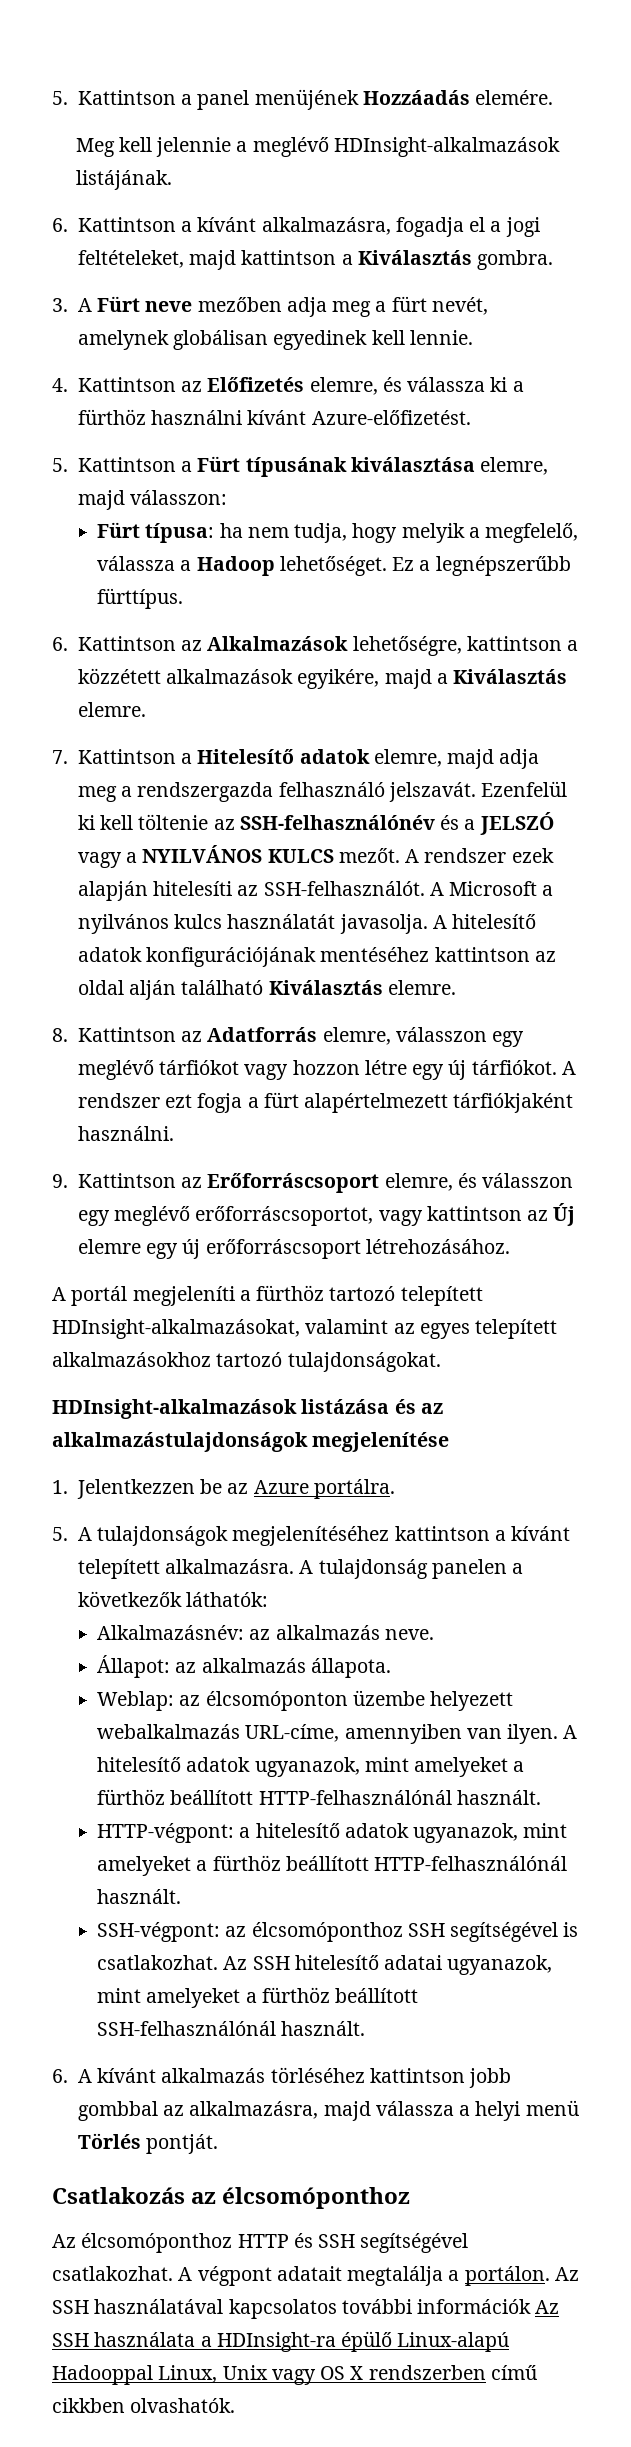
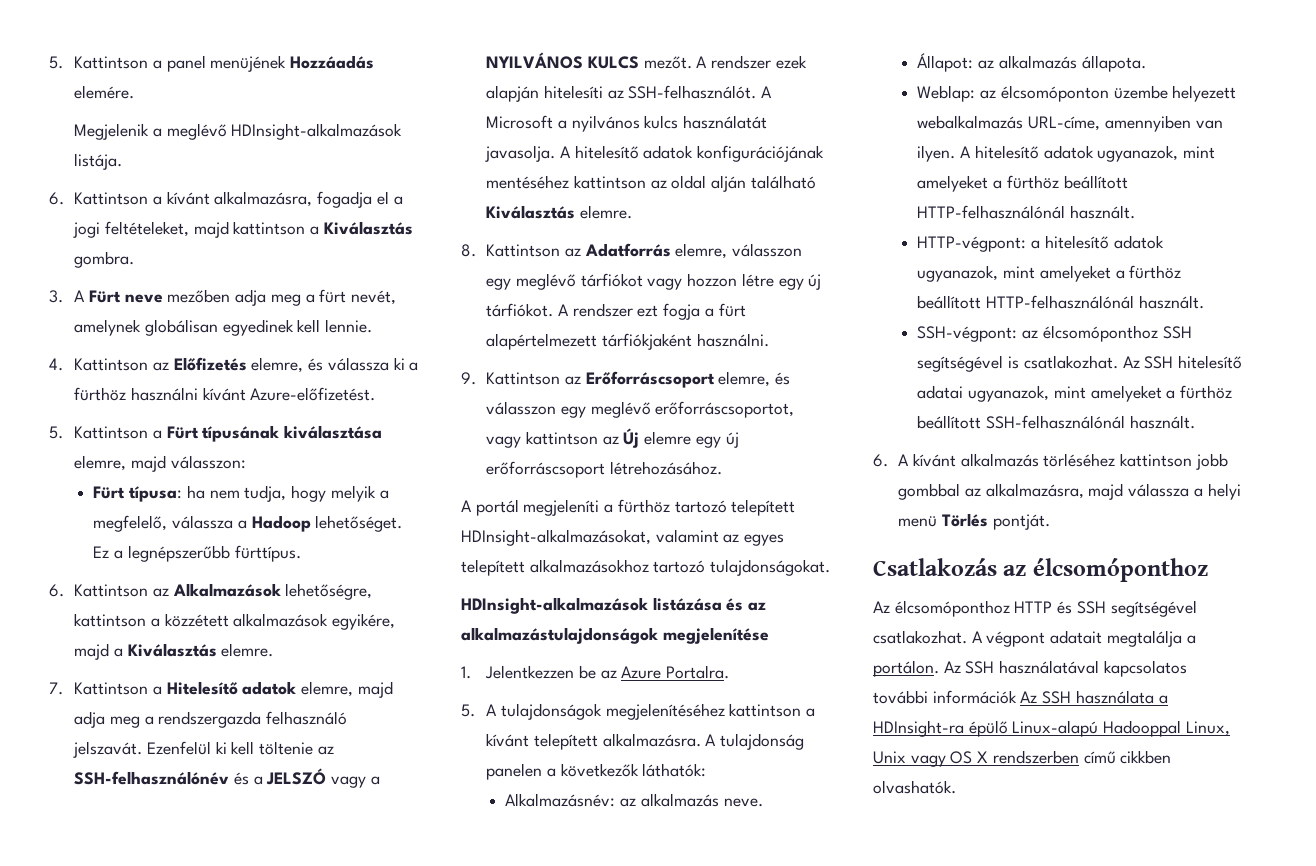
[75,137,232,157] Meg kell jelennie -> [74,123,150,140] Megjelenik
[75,170,172,190] listájának. -> [74,153,123,170] listája.
[313,1479,395,1499] portálra. -> [666,665,730,679] Portalra.

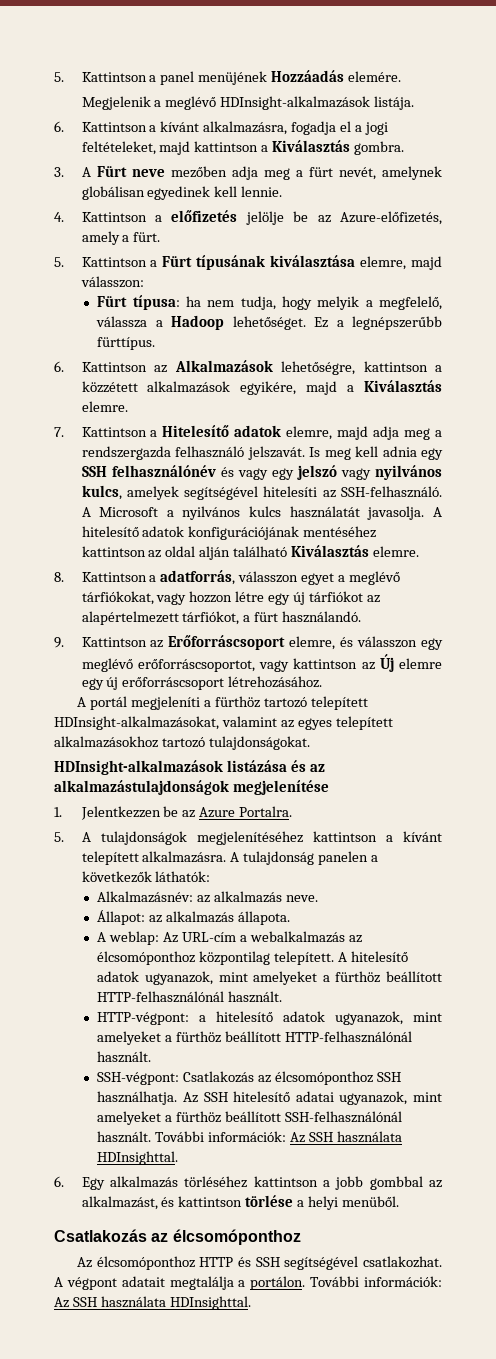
[152,357,419,373] [74,387,376,401] az Előfizetés elemre, és válassza ki a fürthöz használni kívánt Azure-előfizetést. -> [154,210,443,225] [81,231,161,245] a előfizetés jelölje be az Azure-előfizetés, amely a fürt.
[146,741,334,755] [74,768,380,788] [486,52,807,69] [486,85,540,102] Ezenfelül ki kell töltenie az SSH-felhasználónév és a JELSZÓ vagy a NYILVÁNOS KULCS mezőt. A rendszer ezek alapján -> [309,446,444,460] [81,465,442,480] [81,485,259,500] Is meg kell adnia egy SSH felhasználónév és vagy egy jelszó vagy nyilvános kulcs, amelyek segítségével
[628,85,757,99] SSH-felhasználót. -> [341,486,443,498] SSH-felhasználó.
[564,243,803,259] [486,273,643,290] az Adatforrás elemre, válasszon egy meglévő tárfiókot -> [149,570,400,585] [81,591,154,605] a adatforrás, válasszon egyet a meglévő tárfiókokat,
[486,303,746,320] [486,333,769,350] tárfiókot. A rendszer ezt fogja a fürt alapértelmezett tárfiókjaként használni. -> [308,591,380,603] [81,611,362,625] tárfiókot az alapértelmezett tárfiókot, a fürt használandó.
[917,85,1237,102] [917,115,1223,132] [917,145,956,162] Weblap: az élcsomóponton üzembe helyezett webalkalmazás URL-címe, amennyiben van ilyen. -> [97,931,362,945] [97,951,335,965] A weblap: Az URL-cím a webalkalmazás az élcsomóponthoz központilag telepített.
(1018, 334) none -> [183,1071,255,1083] Csatlakozás
[917,355,1118,372] segítségével is csatlakozhat. -> [97,1091,178,1105] használhatja.
[873,453,956,467] // 6. A kívánt -> [155,1131,403,1143] [97,1151,179,1165] [54,1176,105,1190] További információk: Az SSH használata HDInsighttal. // 6. Egy
(1193, 460) none -> [322,1180,330,1187] a
[985,483,1241,500] [898,513,1050,530] alkalmazásra, majd válassza a helyi menü Törlés pontját. -> [81,1195,399,1210] alkalmazást, és kattintson törlése a helyi menüből.
[943,660,1187,677] [873,690,1168,704] [873,720,1230,737] [873,750,1172,767] [873,780,956,794] Az SSH használatával kapcsolatos további információk Az SSH használata a HDInsight-ra épülő Linux-alapú Hadooppal Linux, Unix vagy OS X rendszerben című cikkben olvashatók. -> [310,1276,442,1287] [54,1296,251,1310] További információk: Az SSH használata HDInsighttal.

